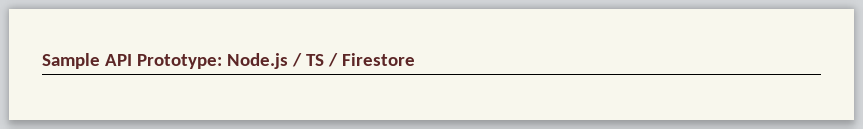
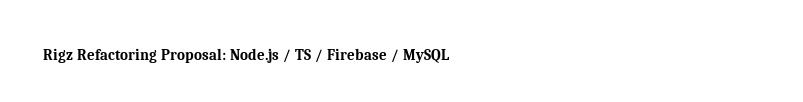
[42,53,222,69] Sample API Prototype: -> [43,48,227,63] Rigz Refactoring Proposal:
[341,53,415,66] Firestore -> [327,48,451,63] Firebase / MySQL

